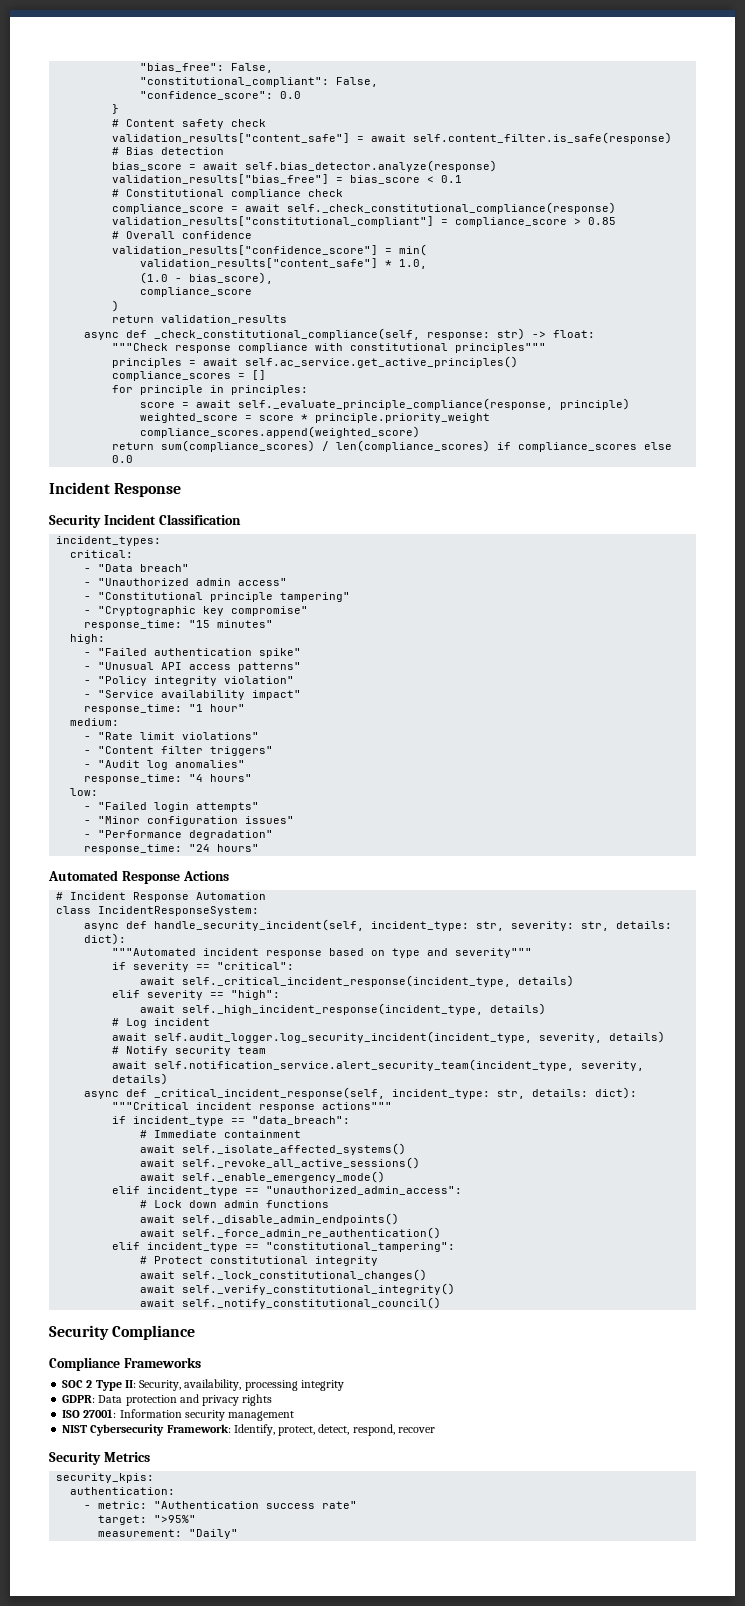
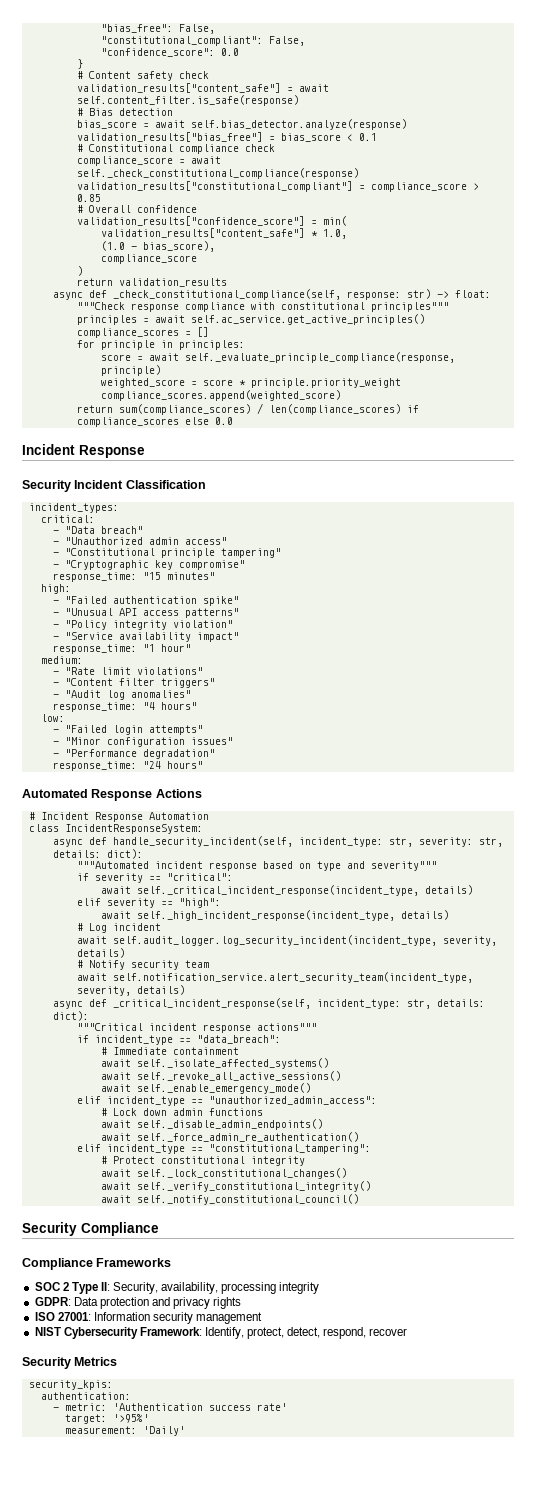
[154,1501,358,1509] "Authentication success rate" -> [112,1403,287,1411] 'Authentication success rate'
[154,1515,197,1523] ">95%" -> [112,1414,149,1423] '>95%'
[189,1529,239,1539] "Daily" -> [142,1426,185,1436] 'Daily'

